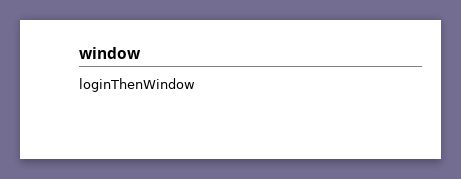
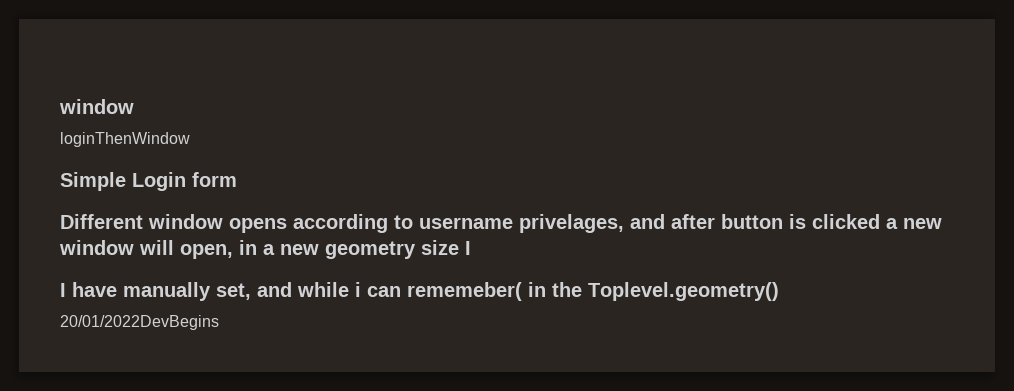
(195, 85) none -> [60,172,237,191] [60,214,942,233] [59,240,471,259] [60,282,779,301] [60,315,219,330] // Simple Login form // Different window opens according to username privelages, and after button is clicked a new window will open, in a new geometry size I // I have manually set, and while i can rememeber( in the Toplevel.geometry() // 20/01/2022DevBegins

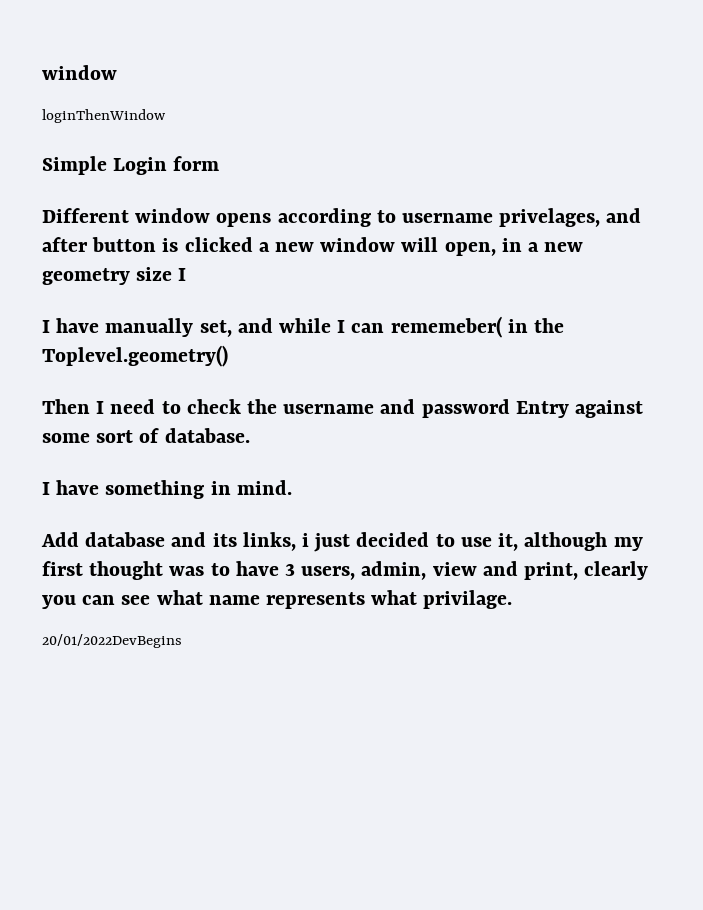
[355,282,361,297] i -> [337,320,346,333] I
(779, 291) none -> [42,399,644,418] [42,428,250,443] [42,480,292,499] [41,532,643,552] [42,561,649,580] [42,590,513,609] // Then I need to check the username and password Entry against some sort of database. // I have something in mind. // Add database and its links, i just decided to use it, although my first thought was to have 3 users, admin, view and print, clearly you can see what name represents what privilage.

